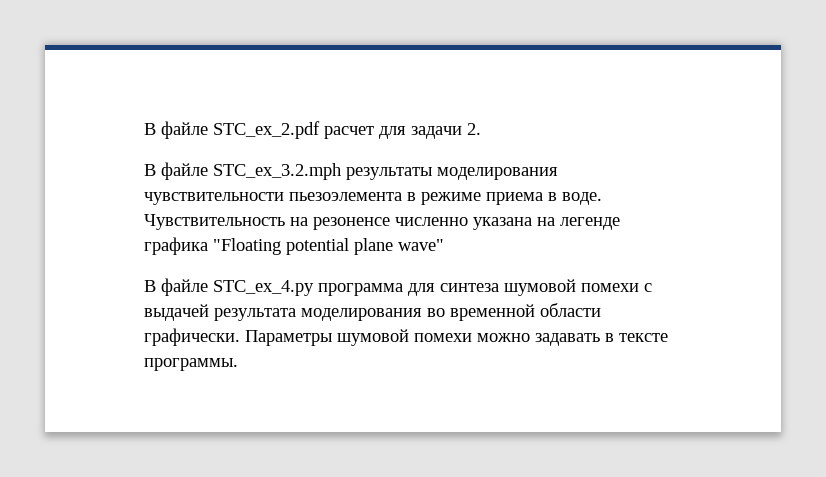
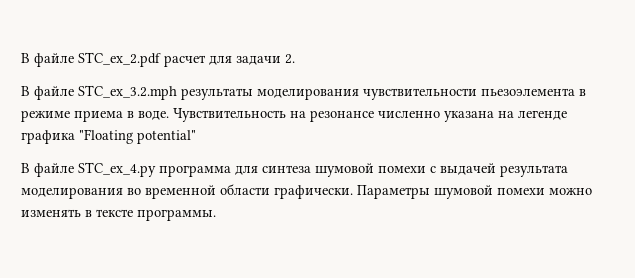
[313,217,390,230] резоненсе -> [310,110,374,122] резонансе
[286,238,444,255] potential plane wave" -> [137,130,196,144] potential"
[535,333,600,346] задавать -> [21,209,81,217] изменять

